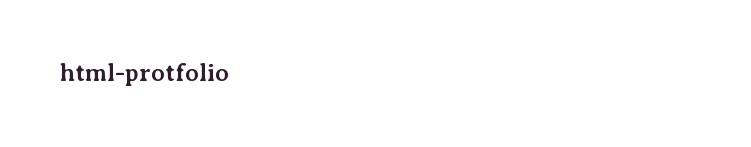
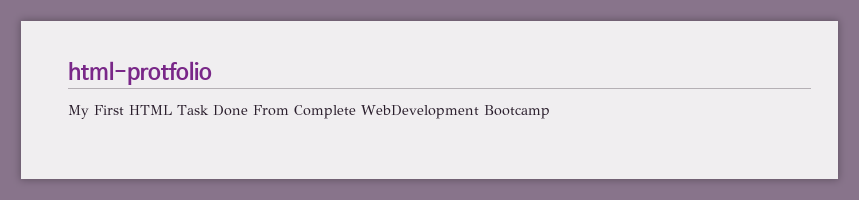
(229, 74) none -> [68,105,550,119] // My First HTML Task Done From Complete WebDevelopment Bootcamp

